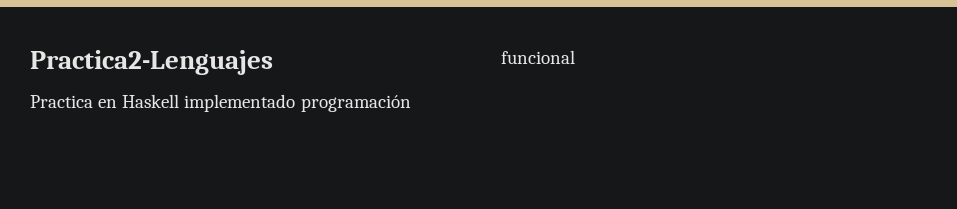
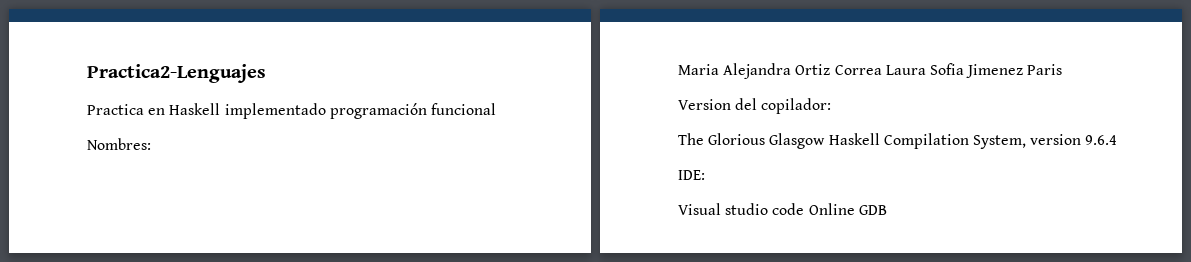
(575, 57) none -> [87,138,151,150] [678,63,1063,79] [678,98,832,114] [678,133,1118,149] [678,170,705,180] [678,203,887,215] // Nombres: // Maria Alejandra Ortiz Correa Laura Sofia Jimenez Paris // Version del copilador: // The Glorious Glasgow Haskell Compilation System, version 9.6.4 // IDE: // Visual studio code Online GDB

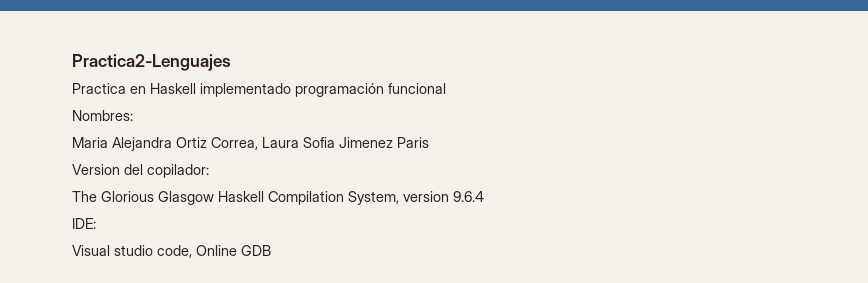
[834,65,882,75] Correa -> [211,137,258,150] Correa,
[772,203,805,215] code -> [157,245,192,258] code,

